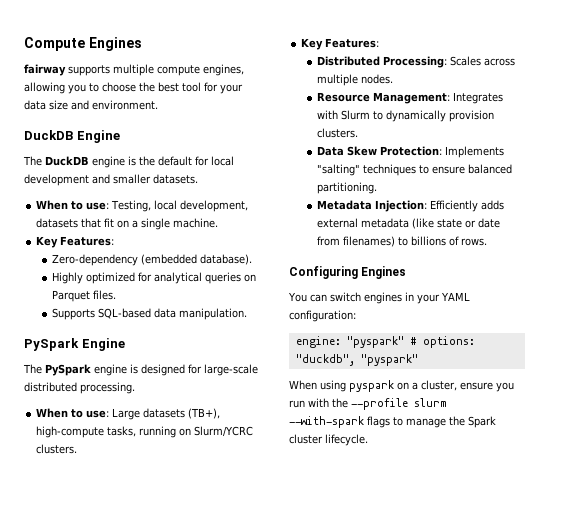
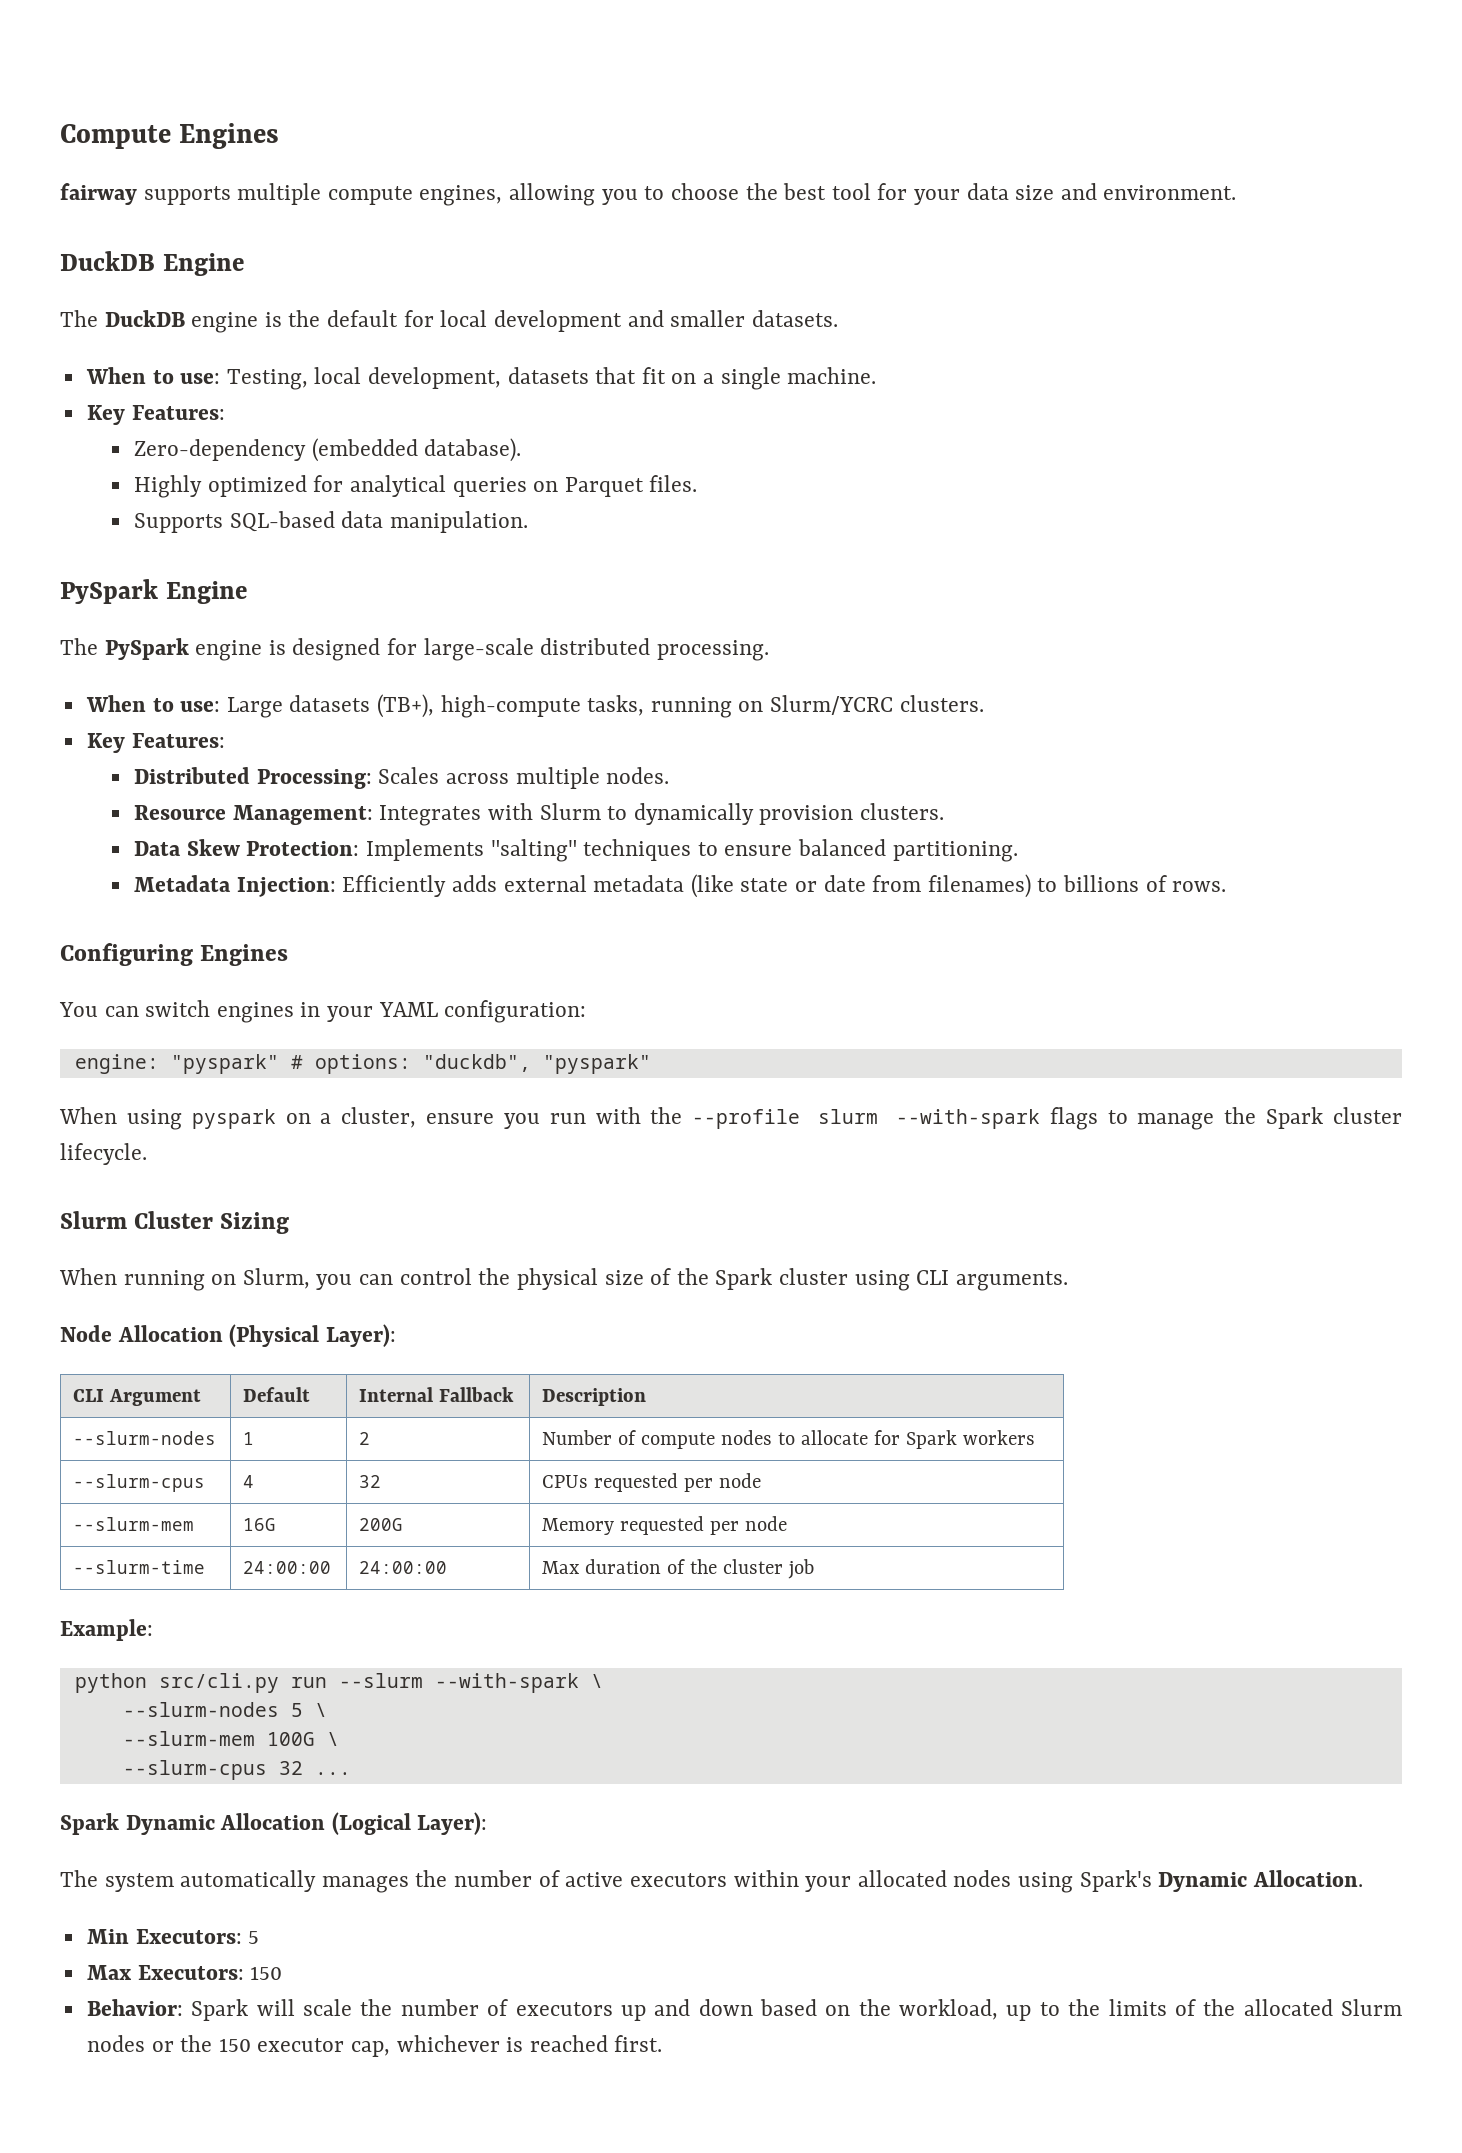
(368, 440) none -> [60,1211,290,1234] [59,1268,1068,1291] [60,1324,396,1347] [73,1389,202,1406] [243,1387,311,1402] [359,1387,515,1402] [542,1388,647,1406] [73,1431,217,1445] [243,1432,255,1445] [359,1432,371,1445] [542,1430,1035,1449] [73,1474,206,1492] [243,1475,255,1488] [359,1475,382,1488] [542,1473,762,1492] [73,1517,195,1531] [243,1518,277,1531] [359,1518,404,1531] [542,1516,788,1535] [73,1560,206,1574] [243,1561,332,1574] [359,1561,448,1574] [542,1559,814,1579] [60,1619,153,1641] [74,1673,603,1693] [122,1702,327,1717] [122,1731,339,1746] [122,1760,351,1780] [60,1812,488,1835] [60,1870,1363,1893] [86,1929,260,1944] [86,1965,283,1980] [86,1999,1403,2021] [86,2035,663,2057] // Slurm Cluster Sizing // When running on Slurm, you can control the physical size of the Spark cluster using CLI arguments. // Node Allocation (Physical Layer): // CLI Argument | Default | Internal Fallback | Description // --slurm-nodes | 1 | 2 | Number of compute nodes to allocate for Spark workers // --slurm-cpus | 4 | 32 | CPUs requested per node // --slurm-mem | 16G | 200G | Memory requested per node // --slurm-time | 24:00:00 | 24:00:00 | Max duration of the cluster job // Example: // python src/cli.py run --slurm --with-spark \ // --slurm-nodes 5 \ // --slurm-mem 100G \ // --slurm-cpus 32 ... // Spark Dynamic Allocation (Logical Layer): // The system automatically manages the number of active executors within your allocated nodes using Spark's Dynamic Allocation. // Min Executors: 5 // Max Executors: 150 // Behavior: Spark will scale the number of executors up and down based on the workload, up to the limits of the allocated Slurm nodes or the 150 executor cap, whichever is reached first.

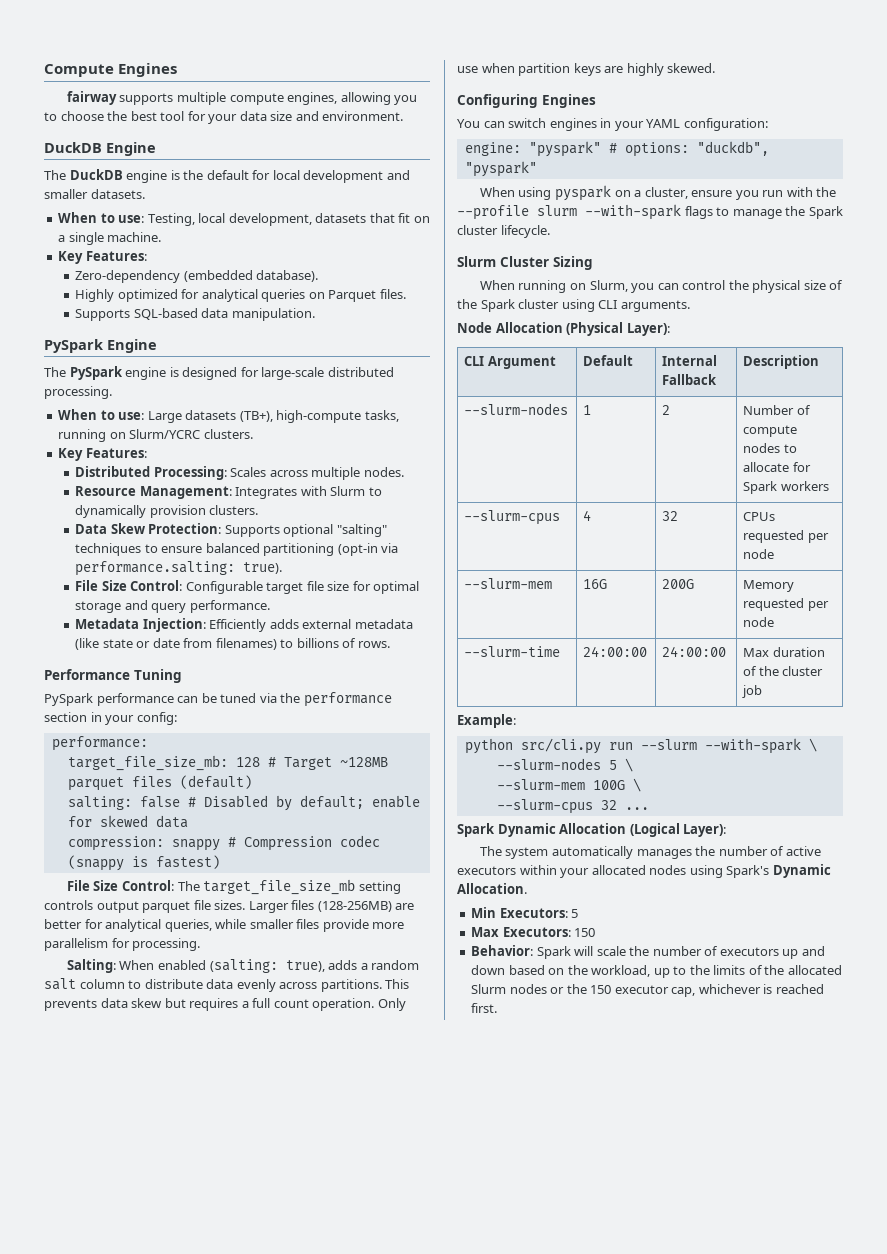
[365,839,484,861] Implements -> [224,524,334,537] Supports optional
[892,841,1018,862] partitioning. -> [263,543,399,556] [75,561,283,576] [75,580,420,594] [75,600,270,613] partitioning (opt-in via performance.salting: true). // File Size Control: Configurable target file size for optimal storage and query performance.
(1227, 886) none -> [44,669,182,683] [44,692,392,707] [44,712,177,725] [51,736,148,751] [67,755,388,771] [67,775,252,791] [67,795,420,811] [67,815,188,828] [67,835,380,851] [67,855,220,871] [66,879,401,895] [44,900,415,913] [44,919,405,932] [44,938,201,951] [66,959,420,973] [44,978,410,992] [44,998,406,1011] [457,63,716,76] // Performance Tuning // PySpark performance can be tuned via the performance section in your config: // performance: // target_file_size_mb: 128 # Target ~128MB parquet files (default) // salting: false # Disabled by default; enable for skewed data // compression: snappy # Compression codec (snappy is fastest) // File Size Control: The target_file_size_mb setting controls output parquet file sizes. Larger files (128-256MB) are better for analytical queries, while smaller files provide more parallelism for processing. // Salting: When enabled (salting: true), adds a random salt column to distribute data evenly across partitions. This prevents data skew but requires a full count operation. Only use when partition keys are highly skewed.

